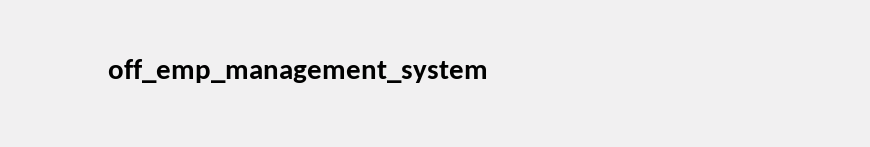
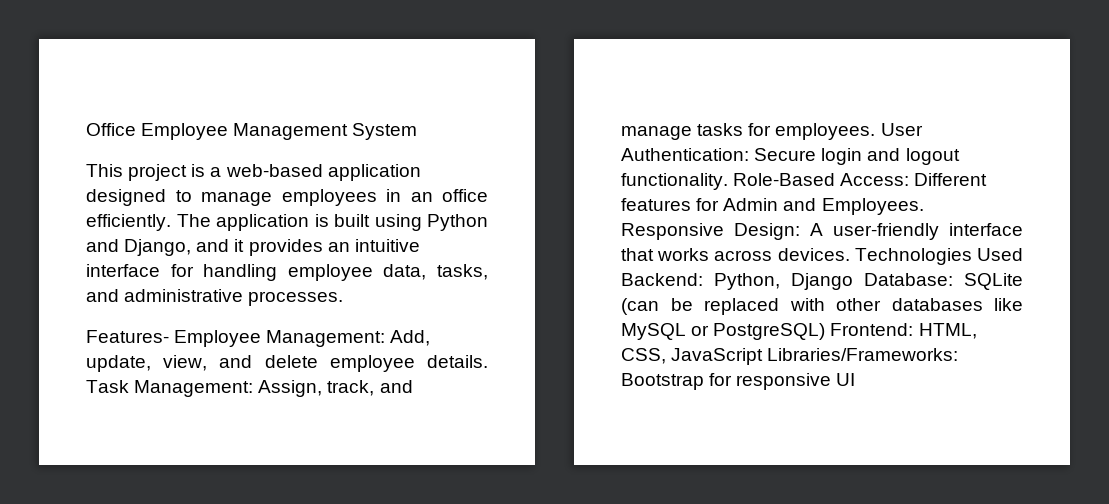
[108,59,488,83] off_emp_management_system -> [86,123,418,140] [86,164,421,181] [86,189,488,206] [86,214,488,231] [86,239,420,256] [86,264,489,281] [86,289,344,306] [86,330,431,347] [86,355,489,372] [86,380,413,397] [621,123,923,140] [621,148,960,165] [621,173,988,190] [621,198,924,215] [621,223,1023,240] [621,248,1023,265] [621,273,1023,290] [621,298,1023,315] [621,323,977,340] [621,348,959,365] [621,373,856,390] Office Employee Management System // This project is a web-based application designed to manage employees in an office efficiently. The application is built using Python and Django, and it provides an intuitive interface for handling employee data, tasks, and administrative processes. // Features- Employee Management: Add, update, view, and delete employee details. Task Management: Assign, track, and manage tasks for employees. User Authentication: Secure login and logout functionality. Role-Based Access: Different features for Admin and Employees. Responsive Design: A user-friendly interface that works across devices. Technologies Used Backend: Python, Django Database: SQLite (can be replaced with other databases like MySQL or PostgreSQL) Frontend: HTML, CSS, JavaScript Libraries/Frameworks: Bootstrap for responsive UI

